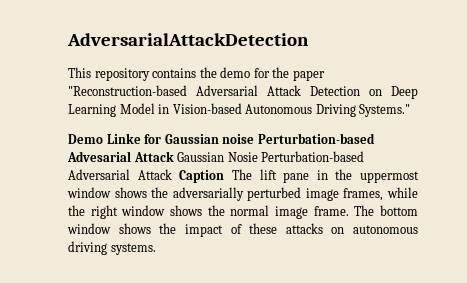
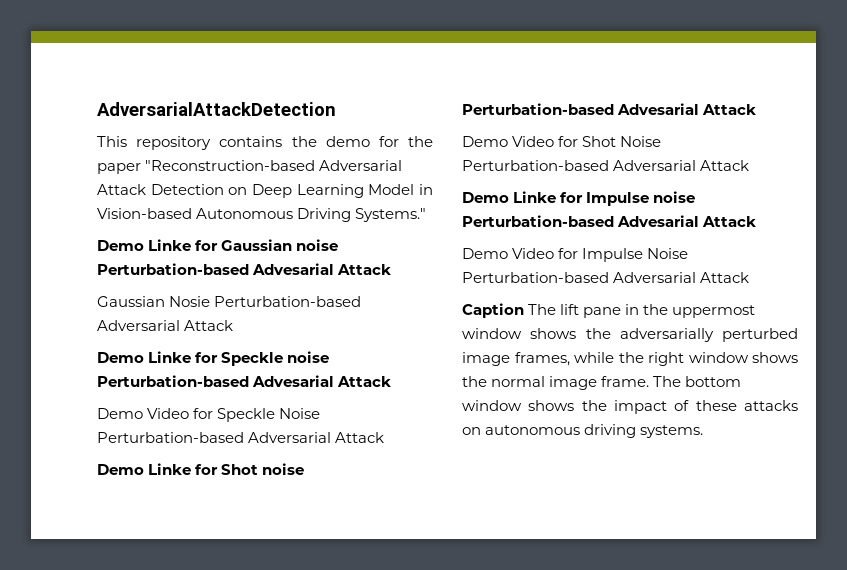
(174, 156) none -> (392, 269) //
(172, 174) none -> [97,351,330,366] [97,375,392,387] [97,408,321,422] [97,432,385,443] [97,463,305,475] [462,103,757,115] [462,136,662,147] [462,160,750,171] [462,191,696,206] [462,215,757,227] [462,248,689,262] [462,272,750,283] // Demo Linke for Speckle noise Perturbation-based Advesarial Attack // Demo Video for Speckle Noise Perturbation-based Adversarial Attack // Demo Linke for Shot noise Perturbation-based Advesarial Attack // Demo Video for Shot Noise Perturbation-based Adversarial Attack // Demo Linke for Impulse noise Perturbation-based Advesarial Attack // Demo Video for Impulse Noise Perturbation-based Adversarial Attack //

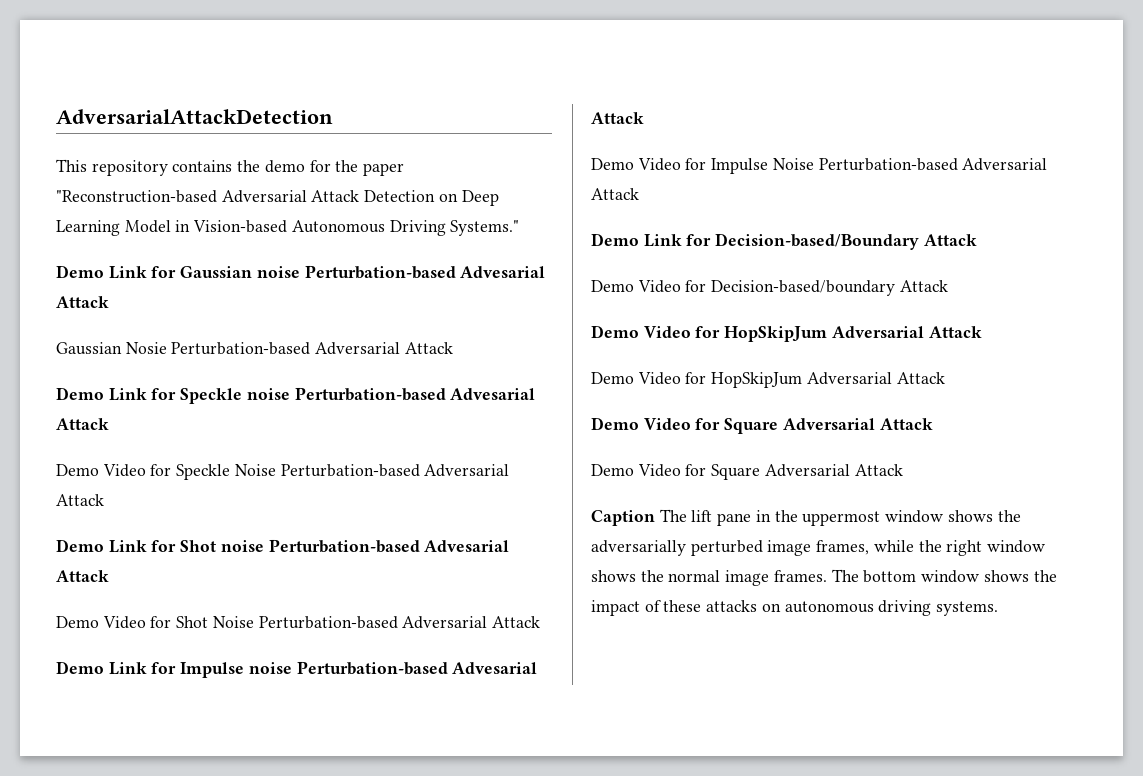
[148,239,192,251] Linke -> [108,266,147,279] Link
[148,351,192,363] Linke -> [108,388,147,401] Link
[148,463,192,475] Linke -> [108,540,147,553] Link
[513,191,557,203] Linke -> [108,662,147,675] Link
(750, 277) none -> [591,233,977,250] [591,280,948,296] [591,325,982,342] [591,372,945,388] [591,417,933,434] [591,464,903,480] // Demo Link for Decision-based/Boundary Attack // Demo Video for Decision-based/boundary Attack // Demo Video for HopSkipJum Adversarial Attack // Demo Video for HopSkipJum Adversarial Attack // Demo Video for Square Adversarial Attack // Demo Video for Square Adversarial Attack
[601,376,650,387] frame. -> [773,570,827,582] frames.

